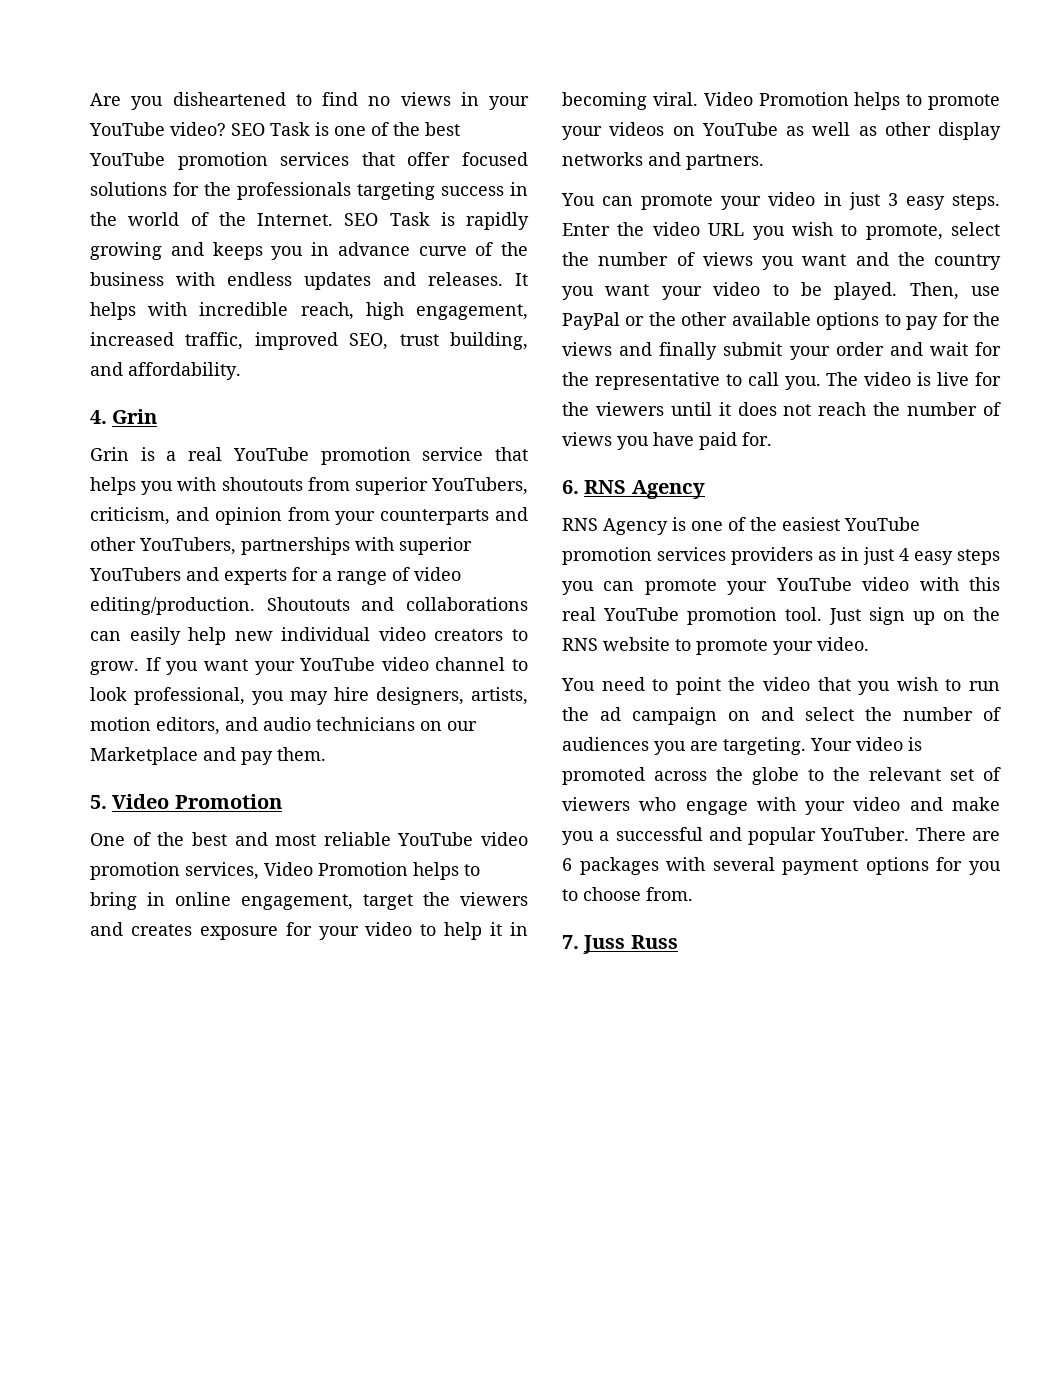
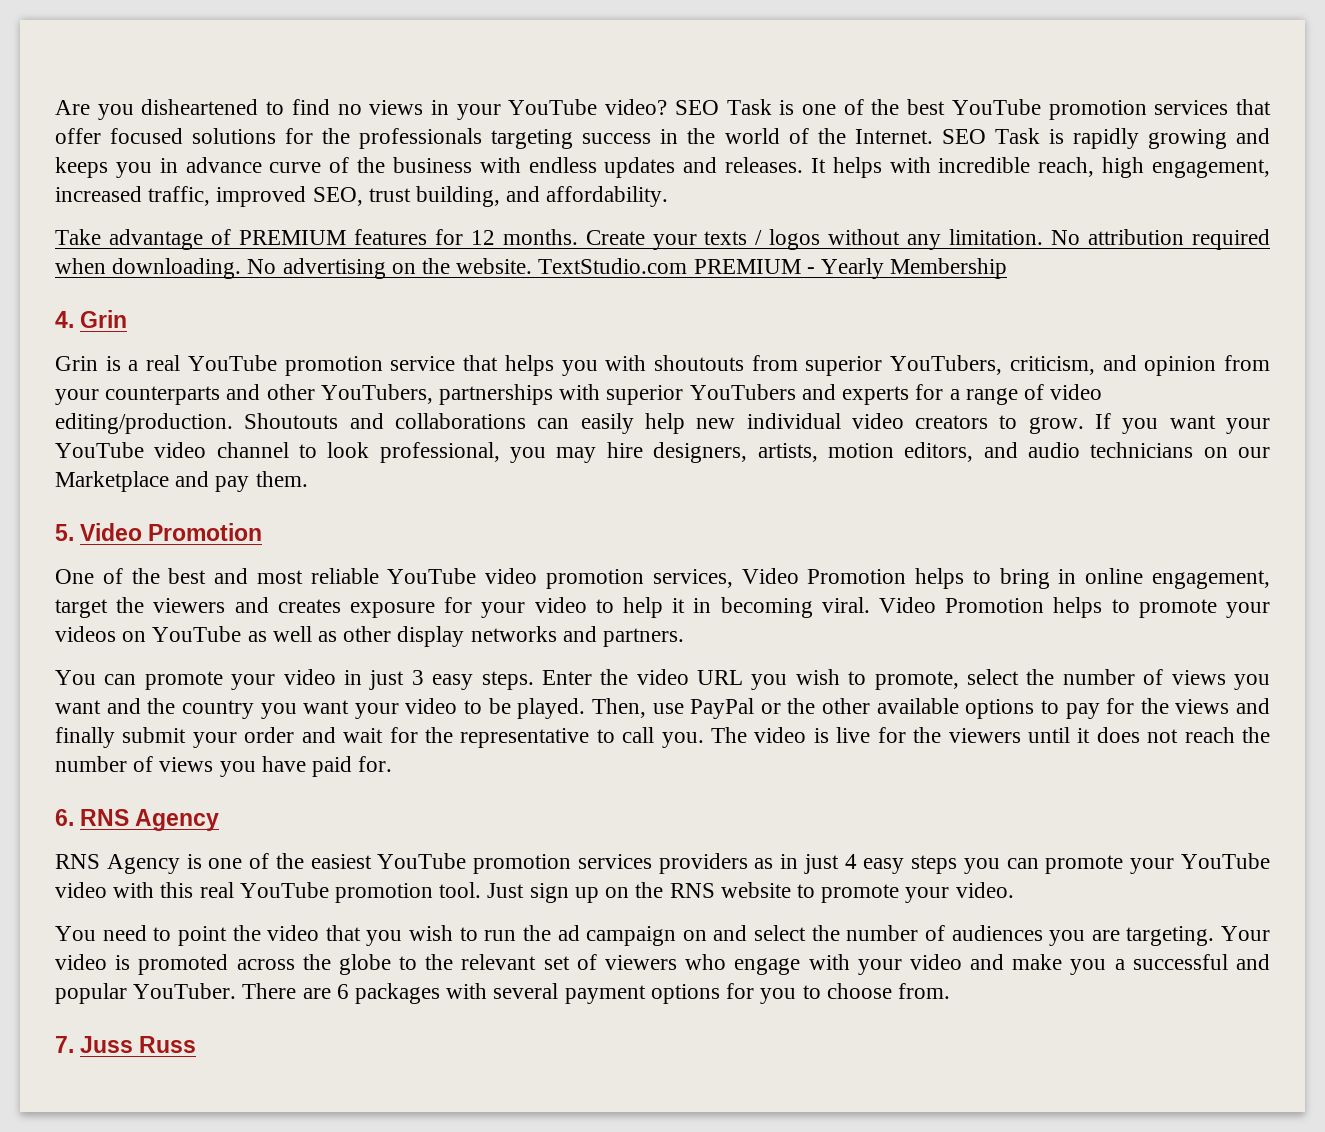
(241, 371) none -> [55,229,1270,250] [55,258,1008,279] // Take advantage of PREMIUM features for 12 months. Create your texts / logos without any limitation. No attribution required when downloading. No advertising on the website. TextStudio.com PREMIUM - Yearly Membership

